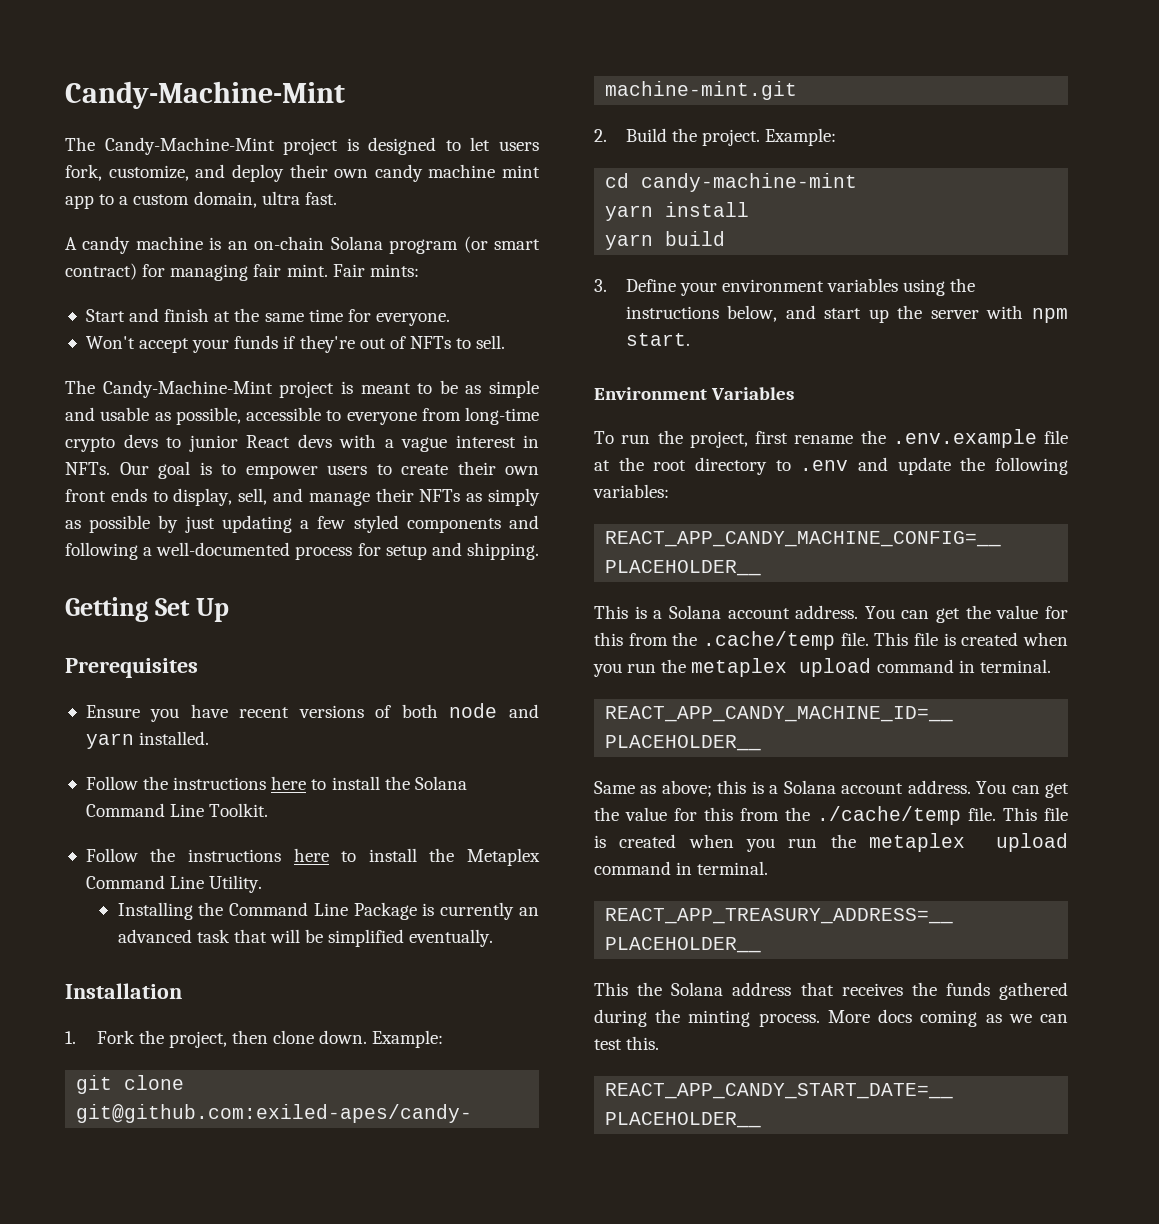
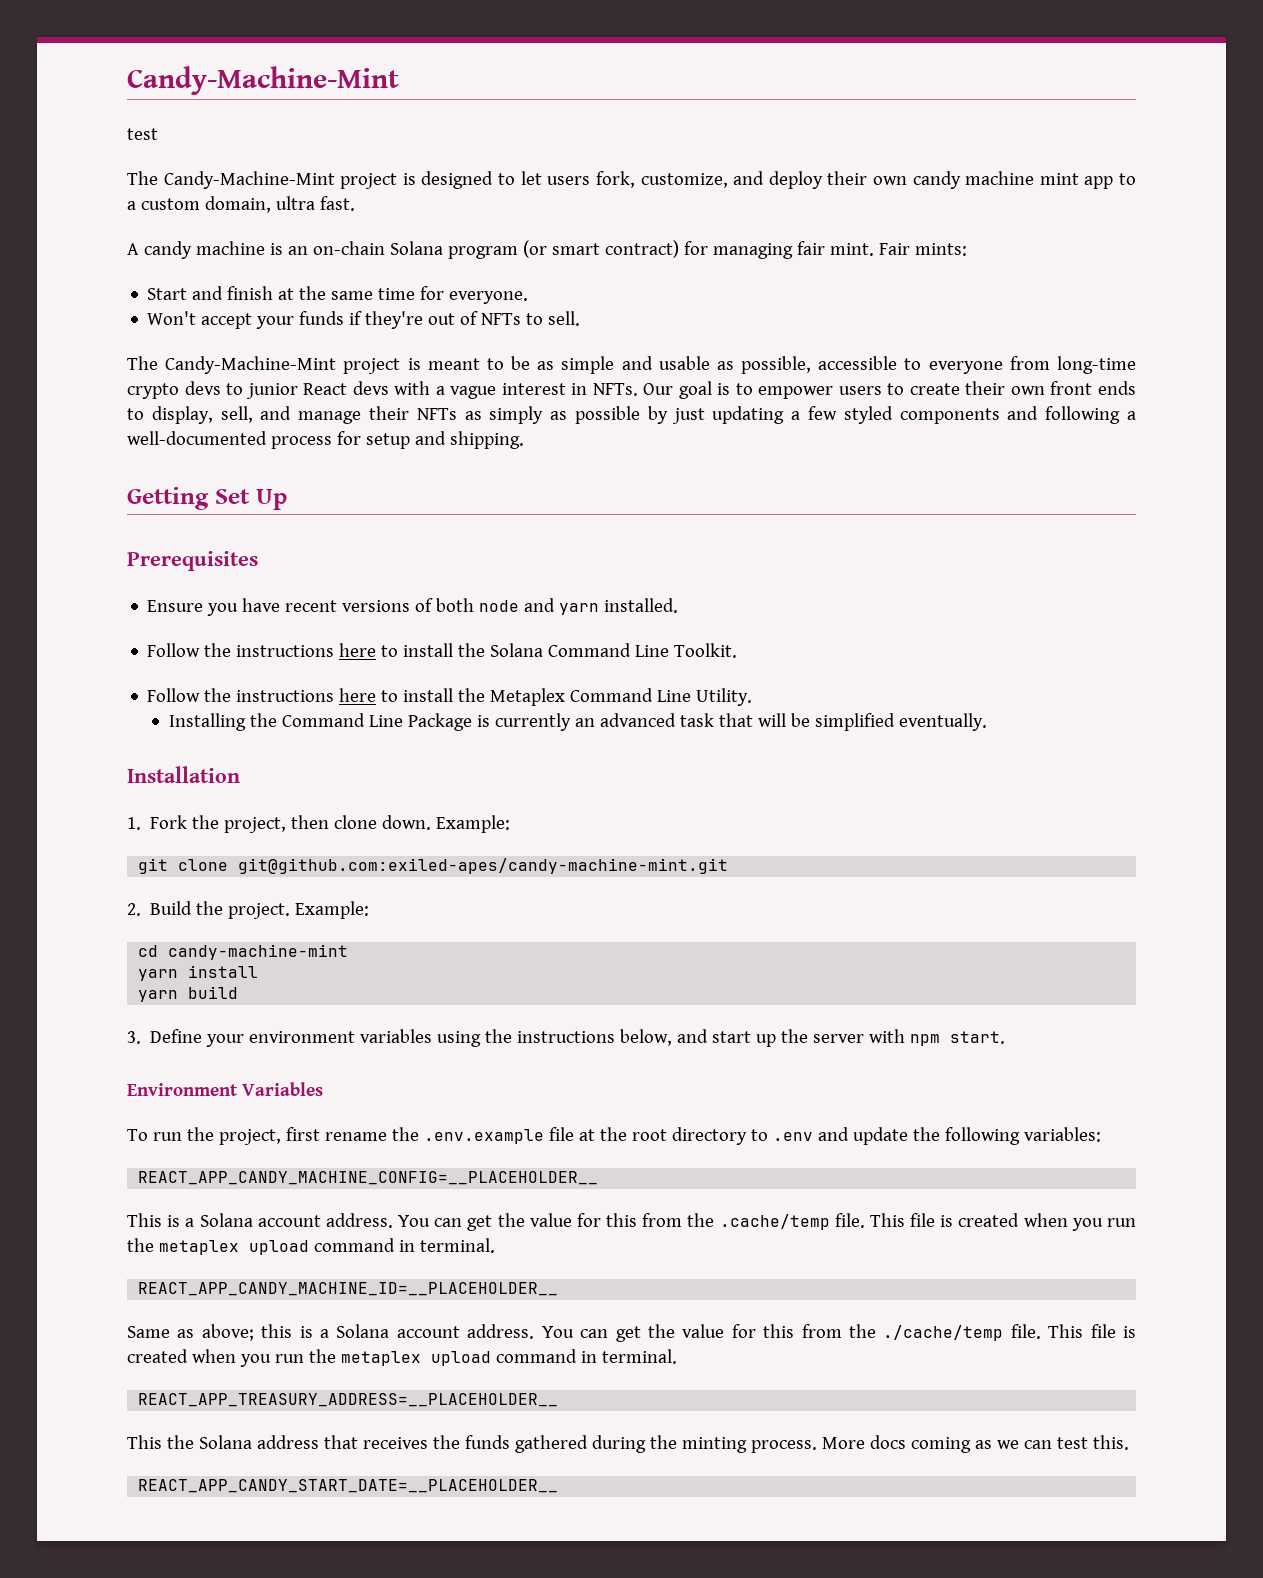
[65,81,345,109] Candy-Machine-Mint -> [127,66,399,95] [127,128,158,140] Candy-Machine-Mint // test

